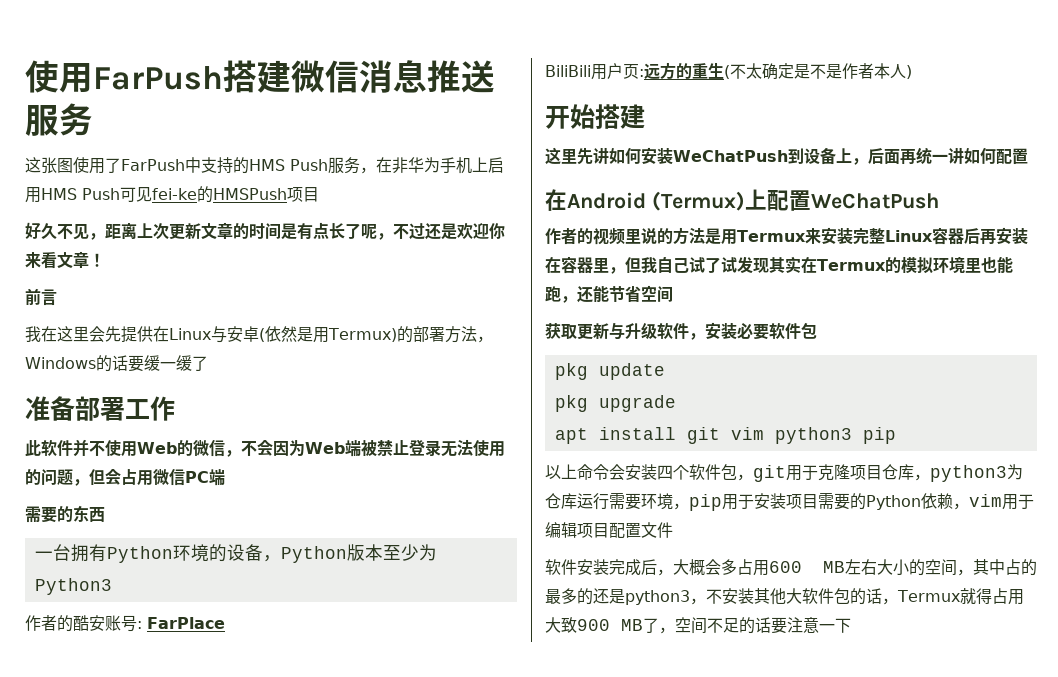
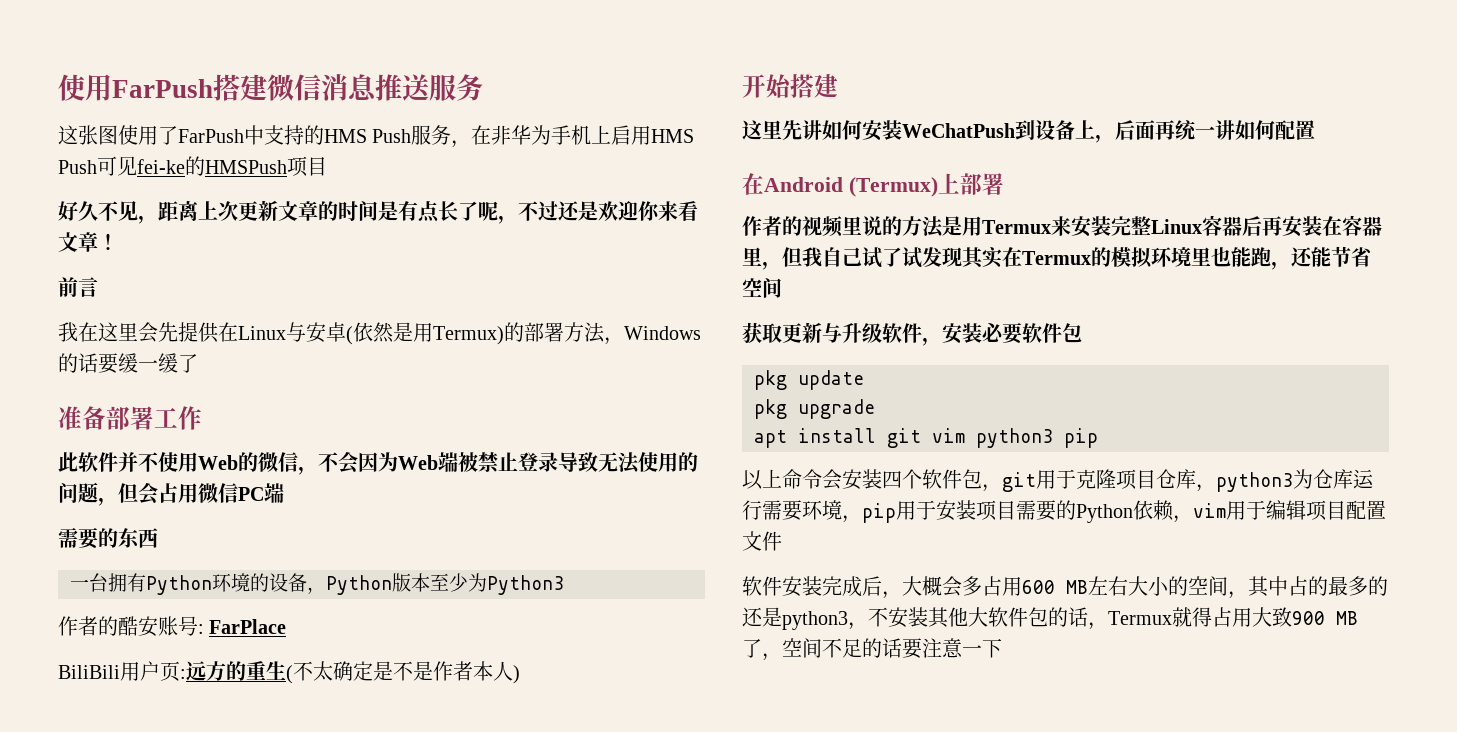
(441, 448) none -> [558,452,598,472] 导致
[766,190,939,211] 配置WeChatPush -> [959,173,1004,195] 部署

